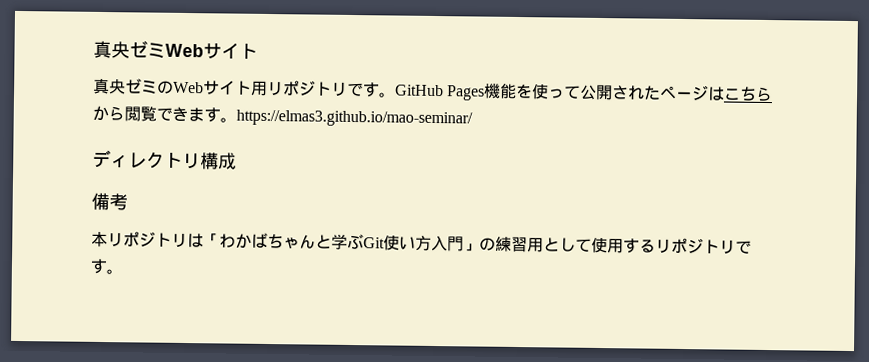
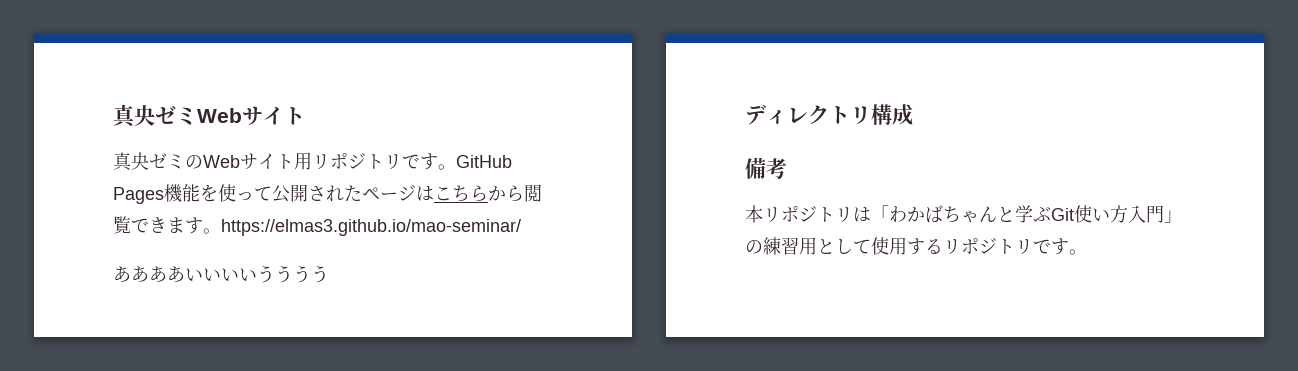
(473, 118) none -> [113,265,329,283] // ああああいいいいうううう

